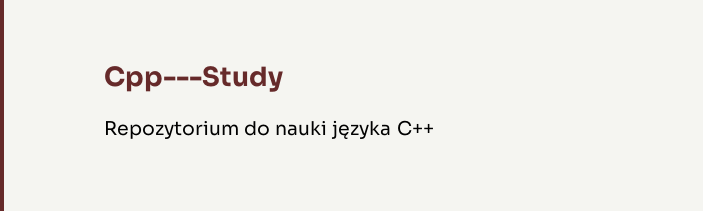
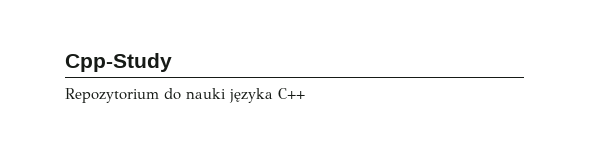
[104,66,283,92] Cpp---Study -> [65,53,172,72] Cpp-Study

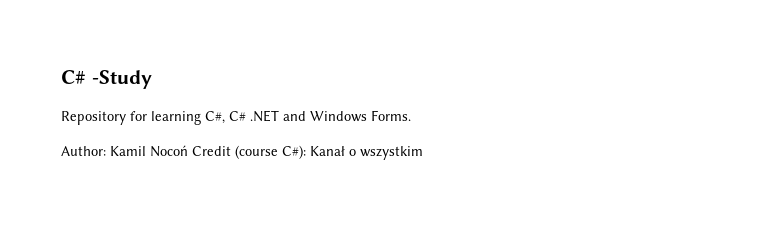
[65,53,172,72] [65,88,305,103] Cpp-Study // Repozytorium do nauki języka C++ -> [61,70,152,89] [61,110,411,125] [61,145,423,160] C# -Study // Repository for learning C#, C# .NET and Windows Forms. // Author: Kamil Nocoń Credit (course C#): Kanał o wszystkim

